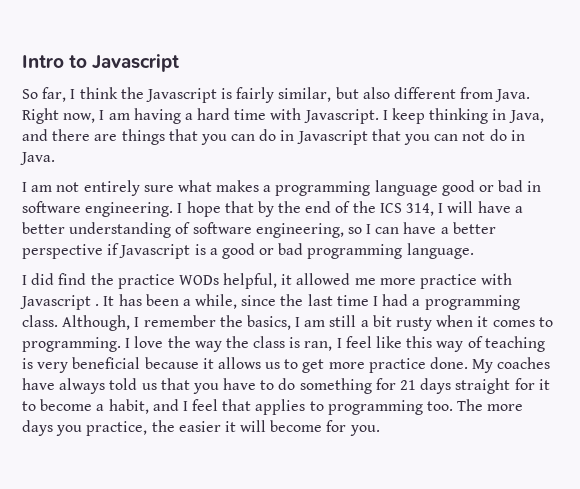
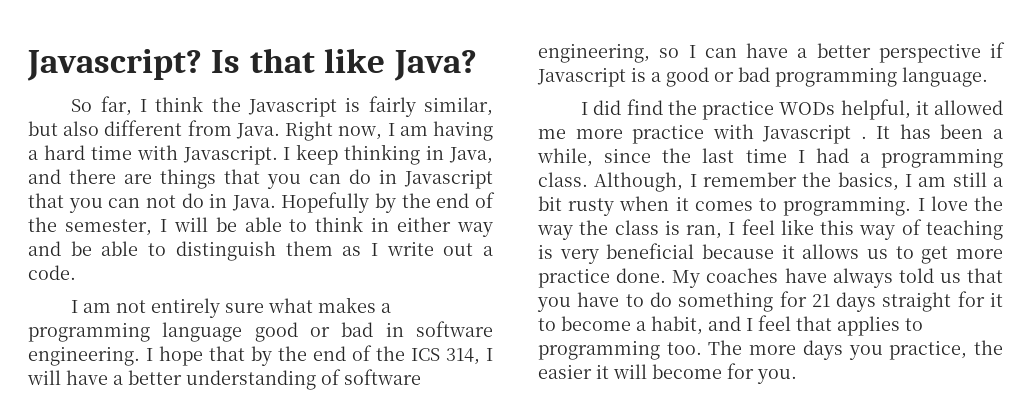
[22,54,180,72] Intro to Javascript -> [27,48,477,81] Javascript? Is that like Java?
(55, 158) none -> [281,192,495,213] [28,216,493,237] [28,241,493,261] [28,265,76,280] Hopefully by the end of the semester, I will be able to think in either way and be able to distinguish them as I write out a code.

